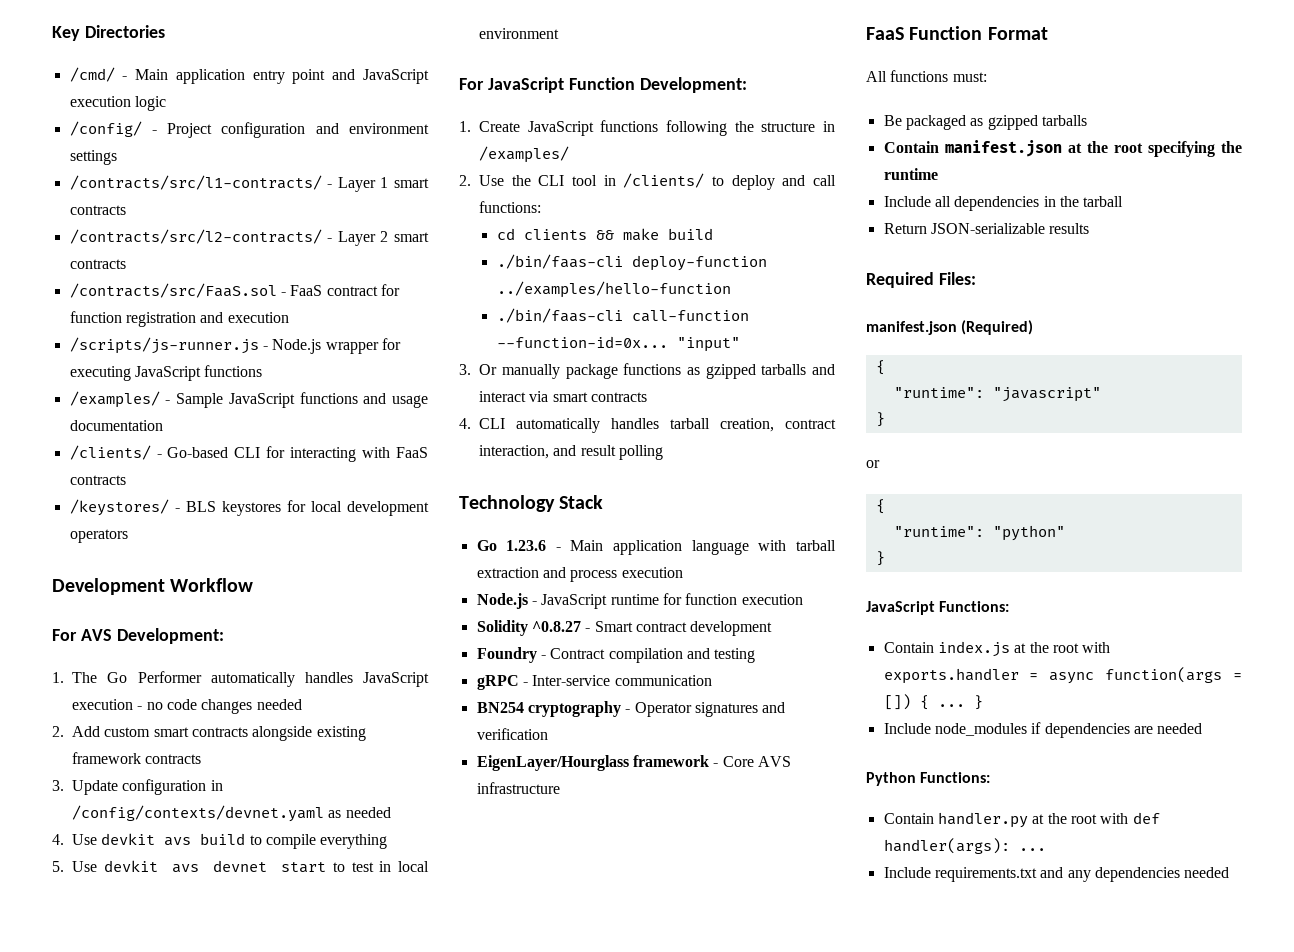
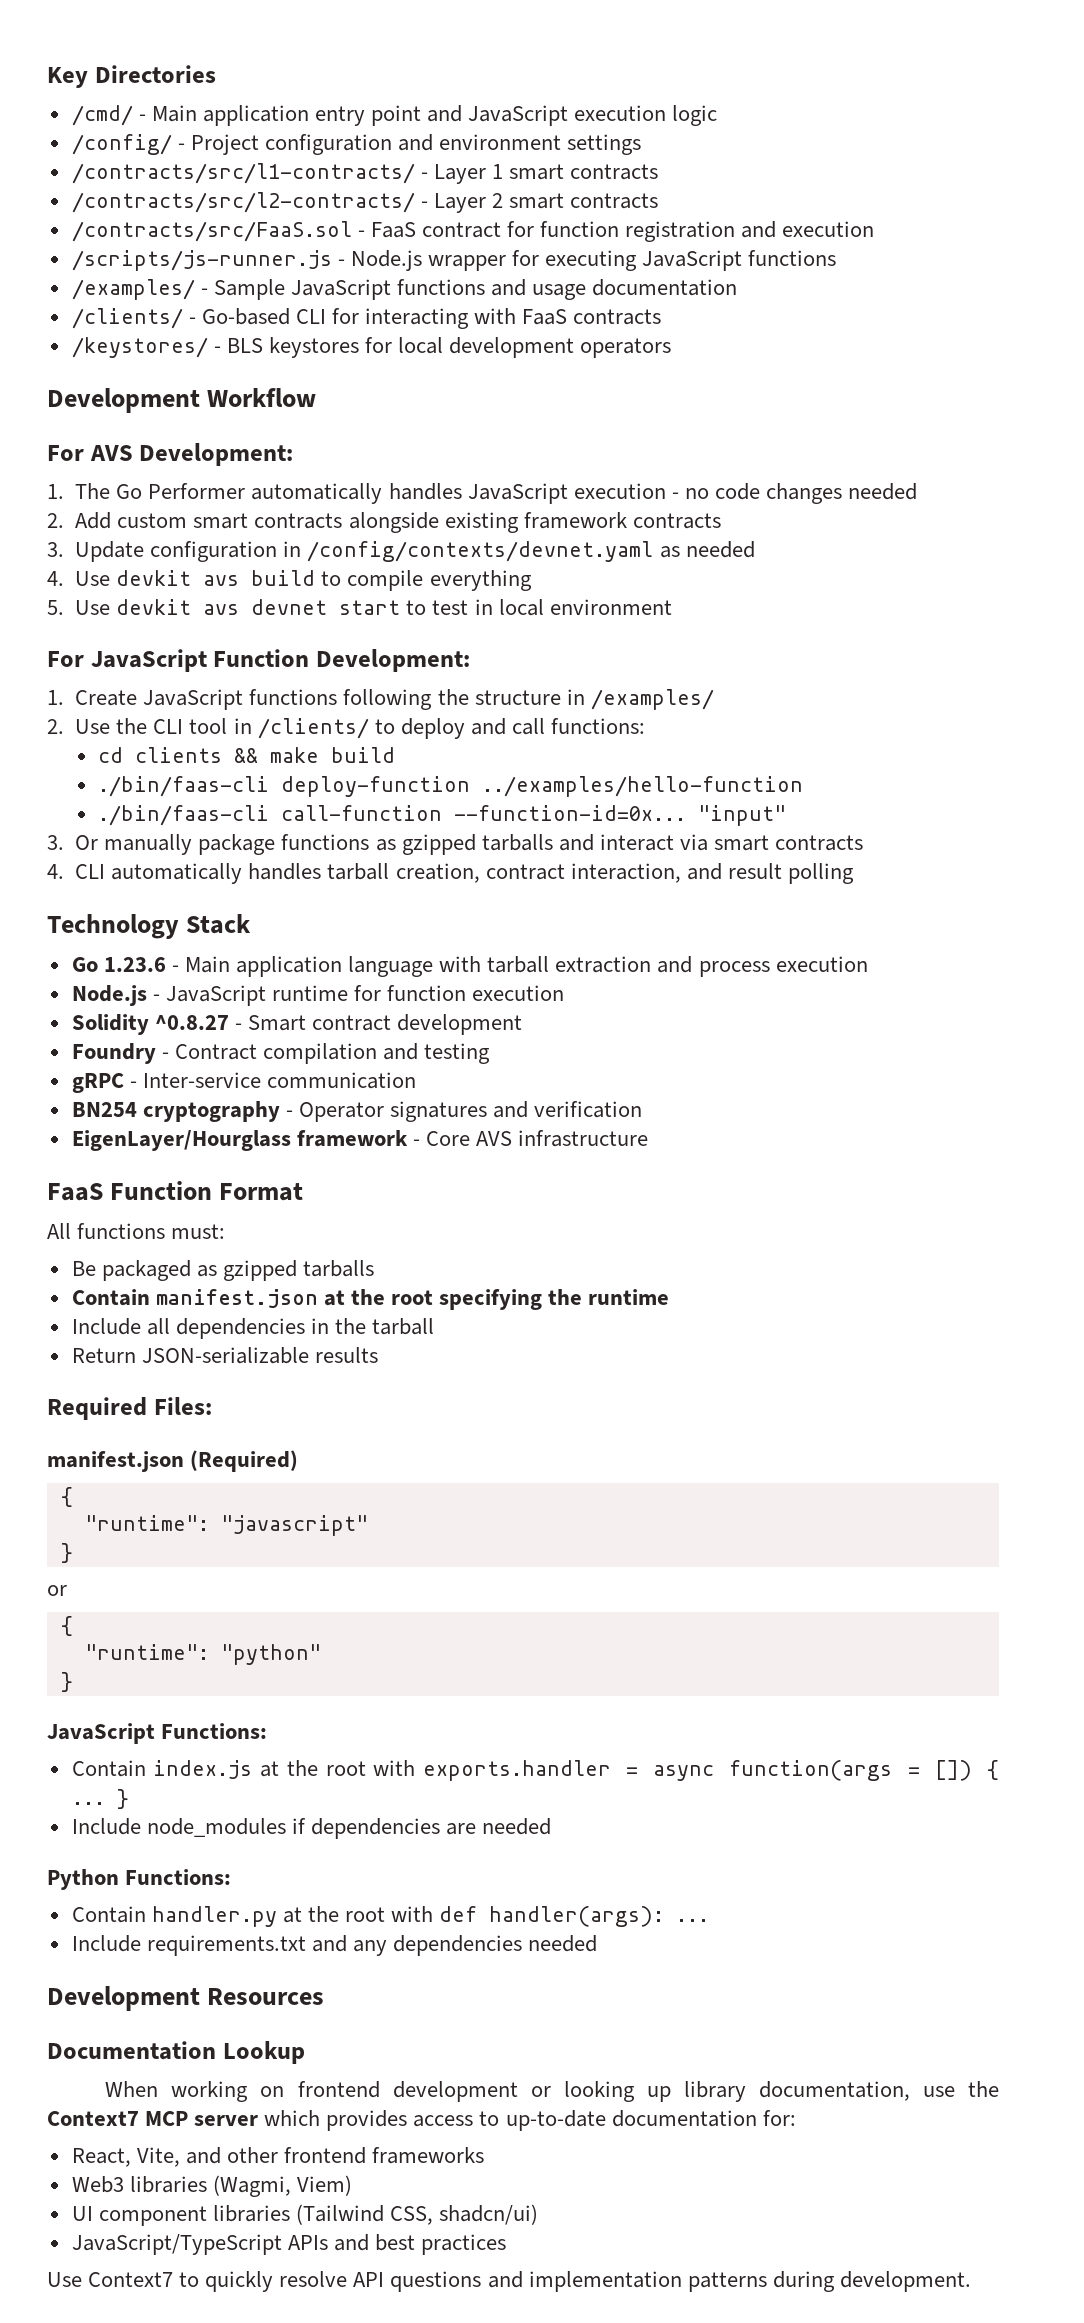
(1230, 872) none -> [47,1986,325,2011] [47,2041,305,2064] [105,2081,999,2102] [47,2110,796,2131] [71,2147,485,2167] [71,2175,352,2197] [71,2204,539,2226] [71,2234,507,2255] [47,2271,971,2292] // Development Resources // Documentation Lookup // When working on frontend development or looking up library documentation, use the Context7 MCP server which provides access to up-to-date documentation for: // React, Vite, and other frontend frameworks // Web3 libraries (Wagmi, Viem) // UI component libraries (Tailwind CSS, shadcn/ui) // JavaScript/TypeScript APIs and best practices // Use Context7 to quickly resolve API questions and implementation patterns during development.

